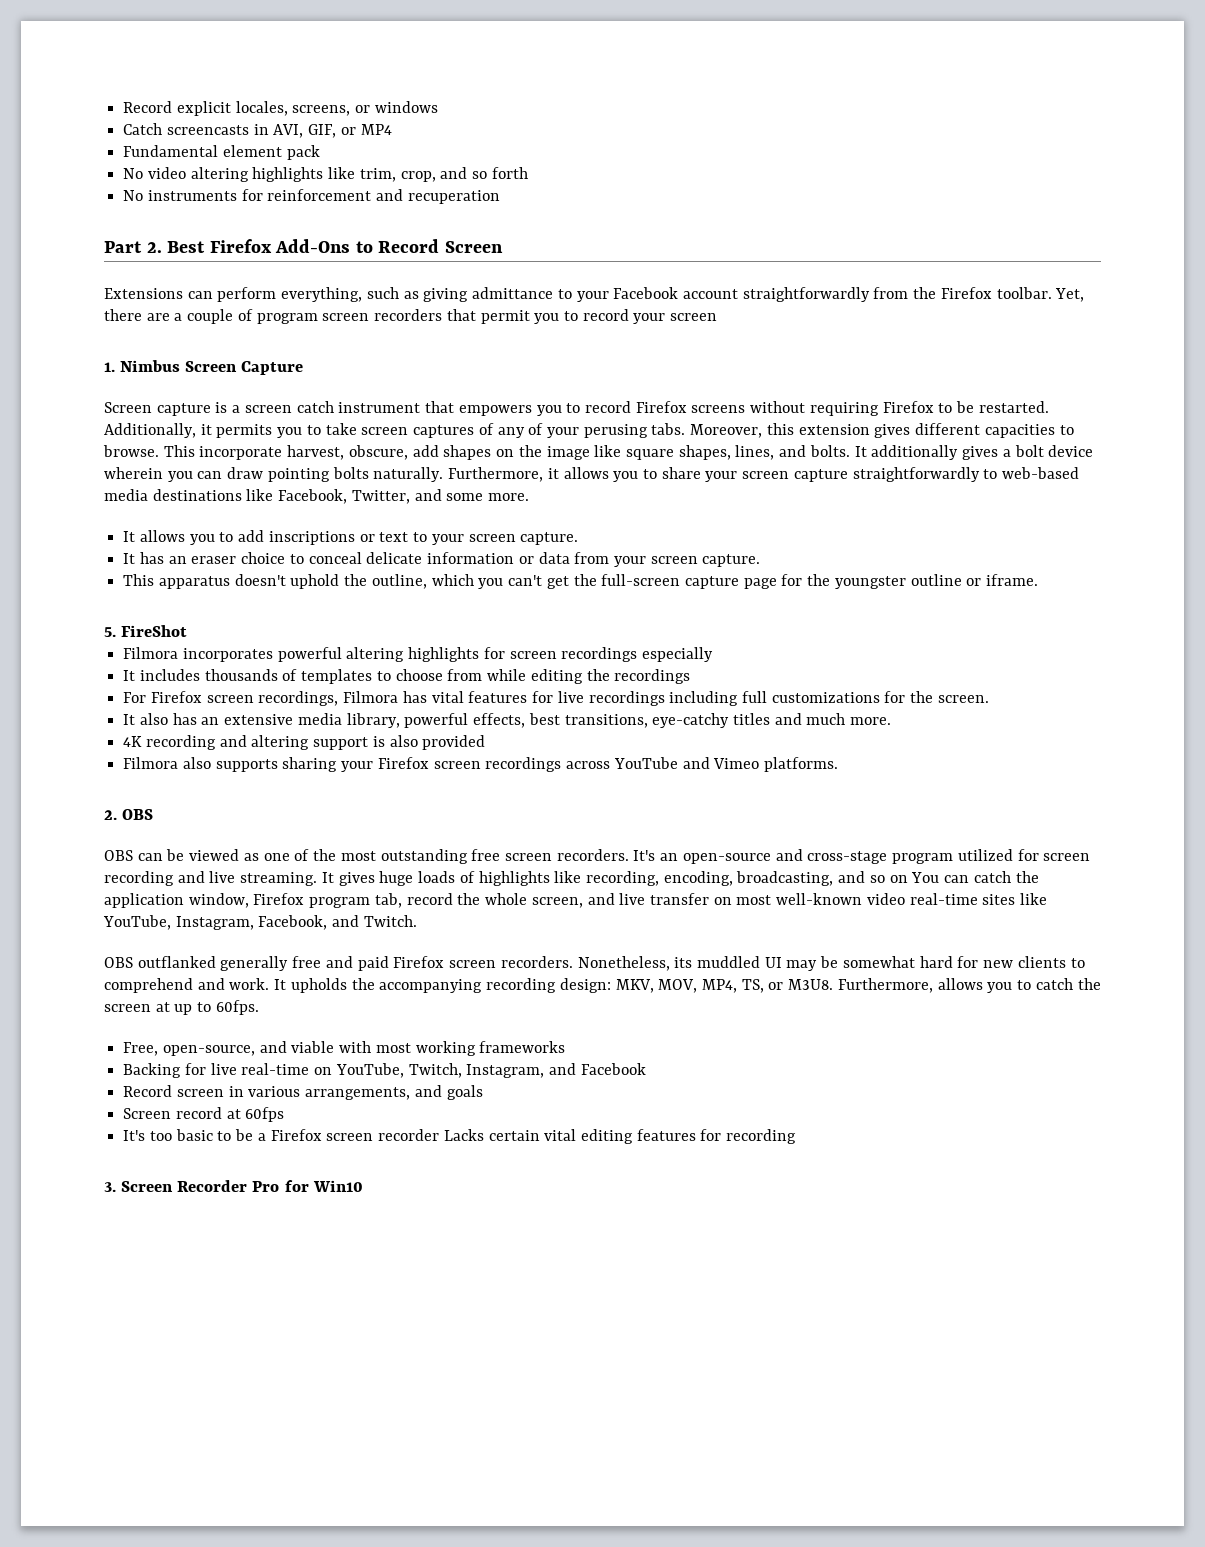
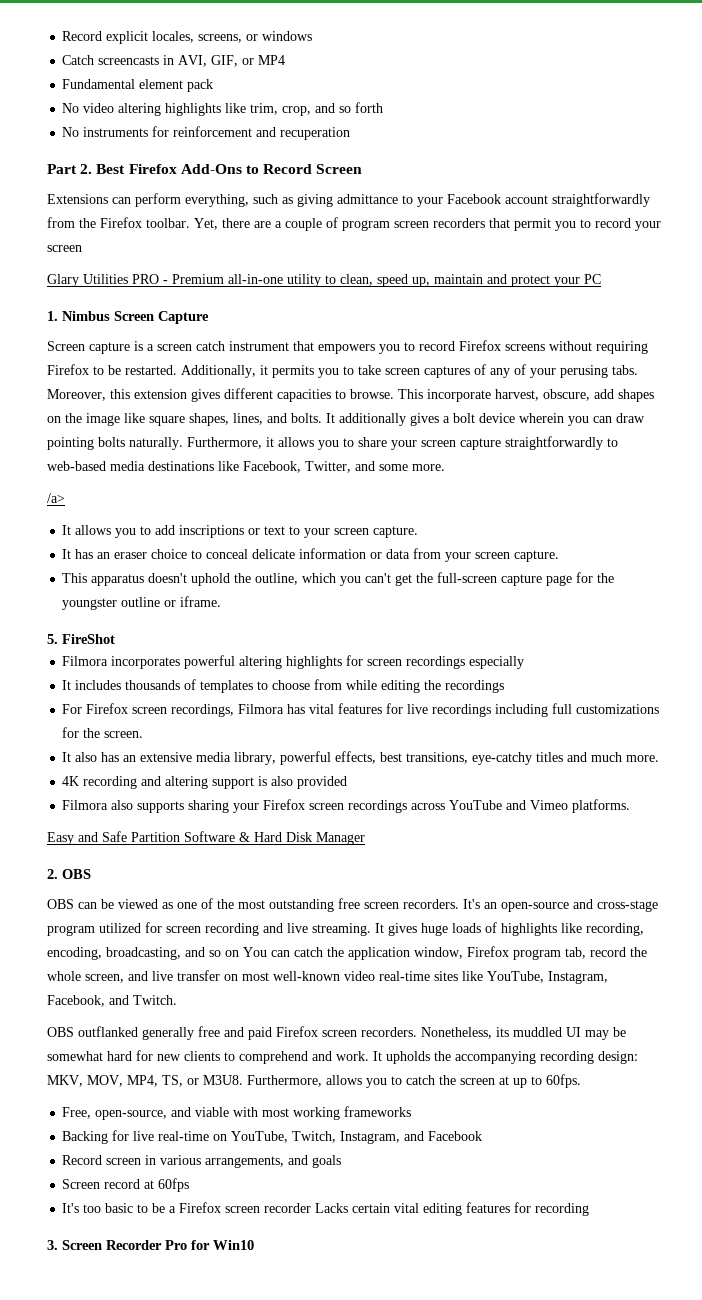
(718, 317) none -> [47,274,601,287] // Glary Utilities PRO - Premium all-in-one utility to clean, speed up, maintain and protect your PC
(530, 497) none -> [47,493,65,503] // /a>
(838, 764) none -> [47,831,365,845] // Easy and Safe Partition Software & Hard Disk Manager

